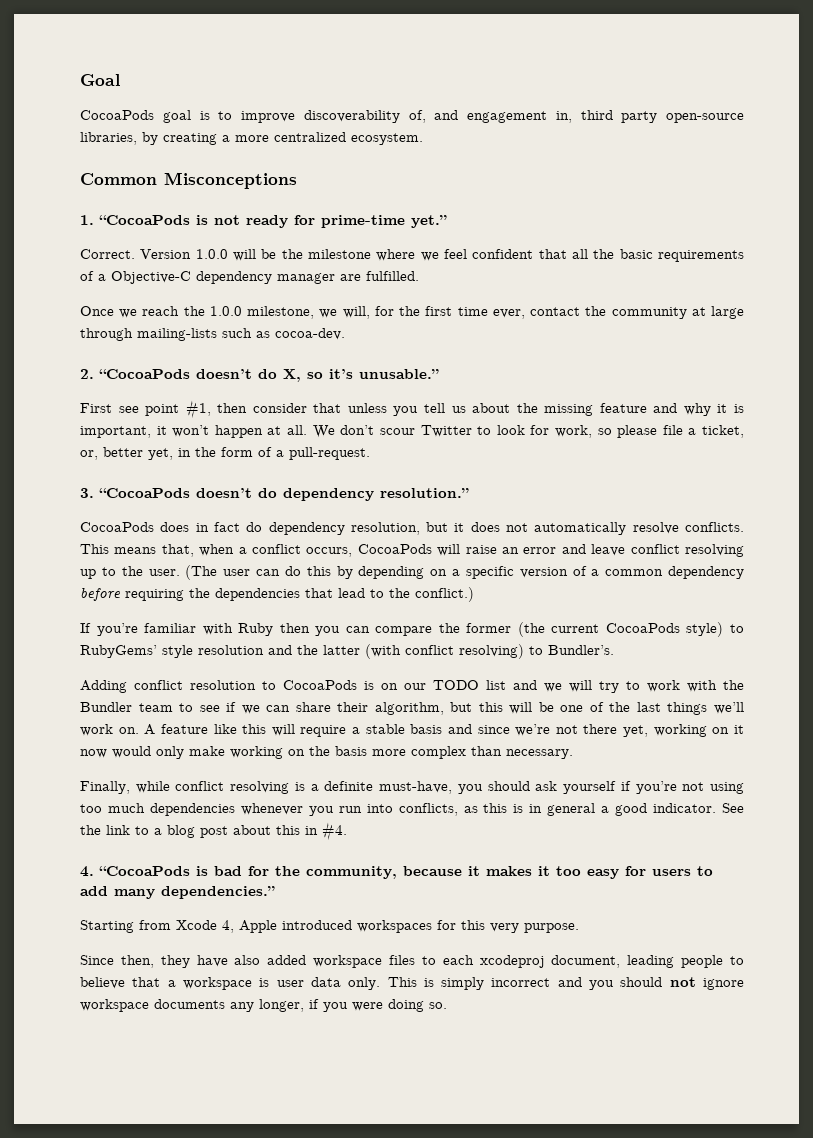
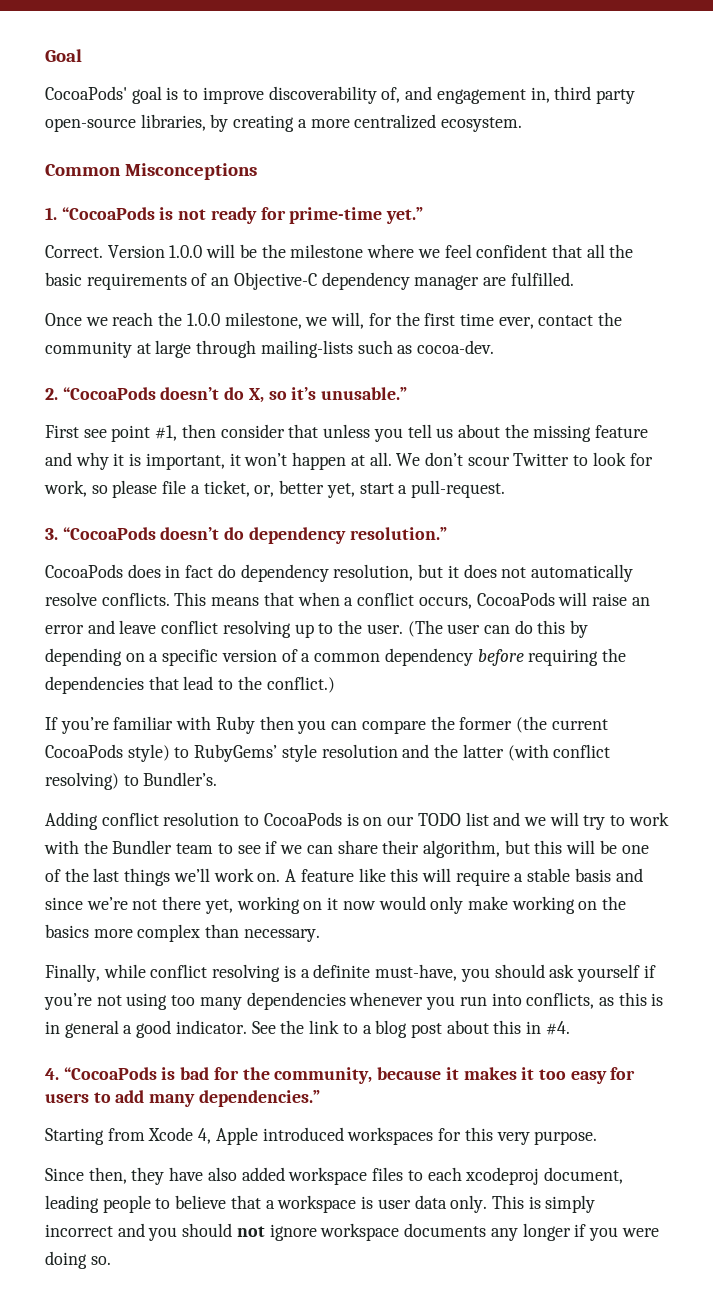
[80,110,154,120] CocoaPods -> [45,86,127,100] CocoaPods'
[98,274,106,281] a -> [211,277,230,286] an
[178,447,272,457] in the form of -> [359,483,394,494] start
[161,544,194,557] that, -> [263,592,294,606] that
[335,746,367,756] basis -> [45,924,89,938] basics
[107,803,145,813] much -> [199,997,242,1010] many
[259,999,304,1012] longer, -> [522,1223,571,1241] longer

